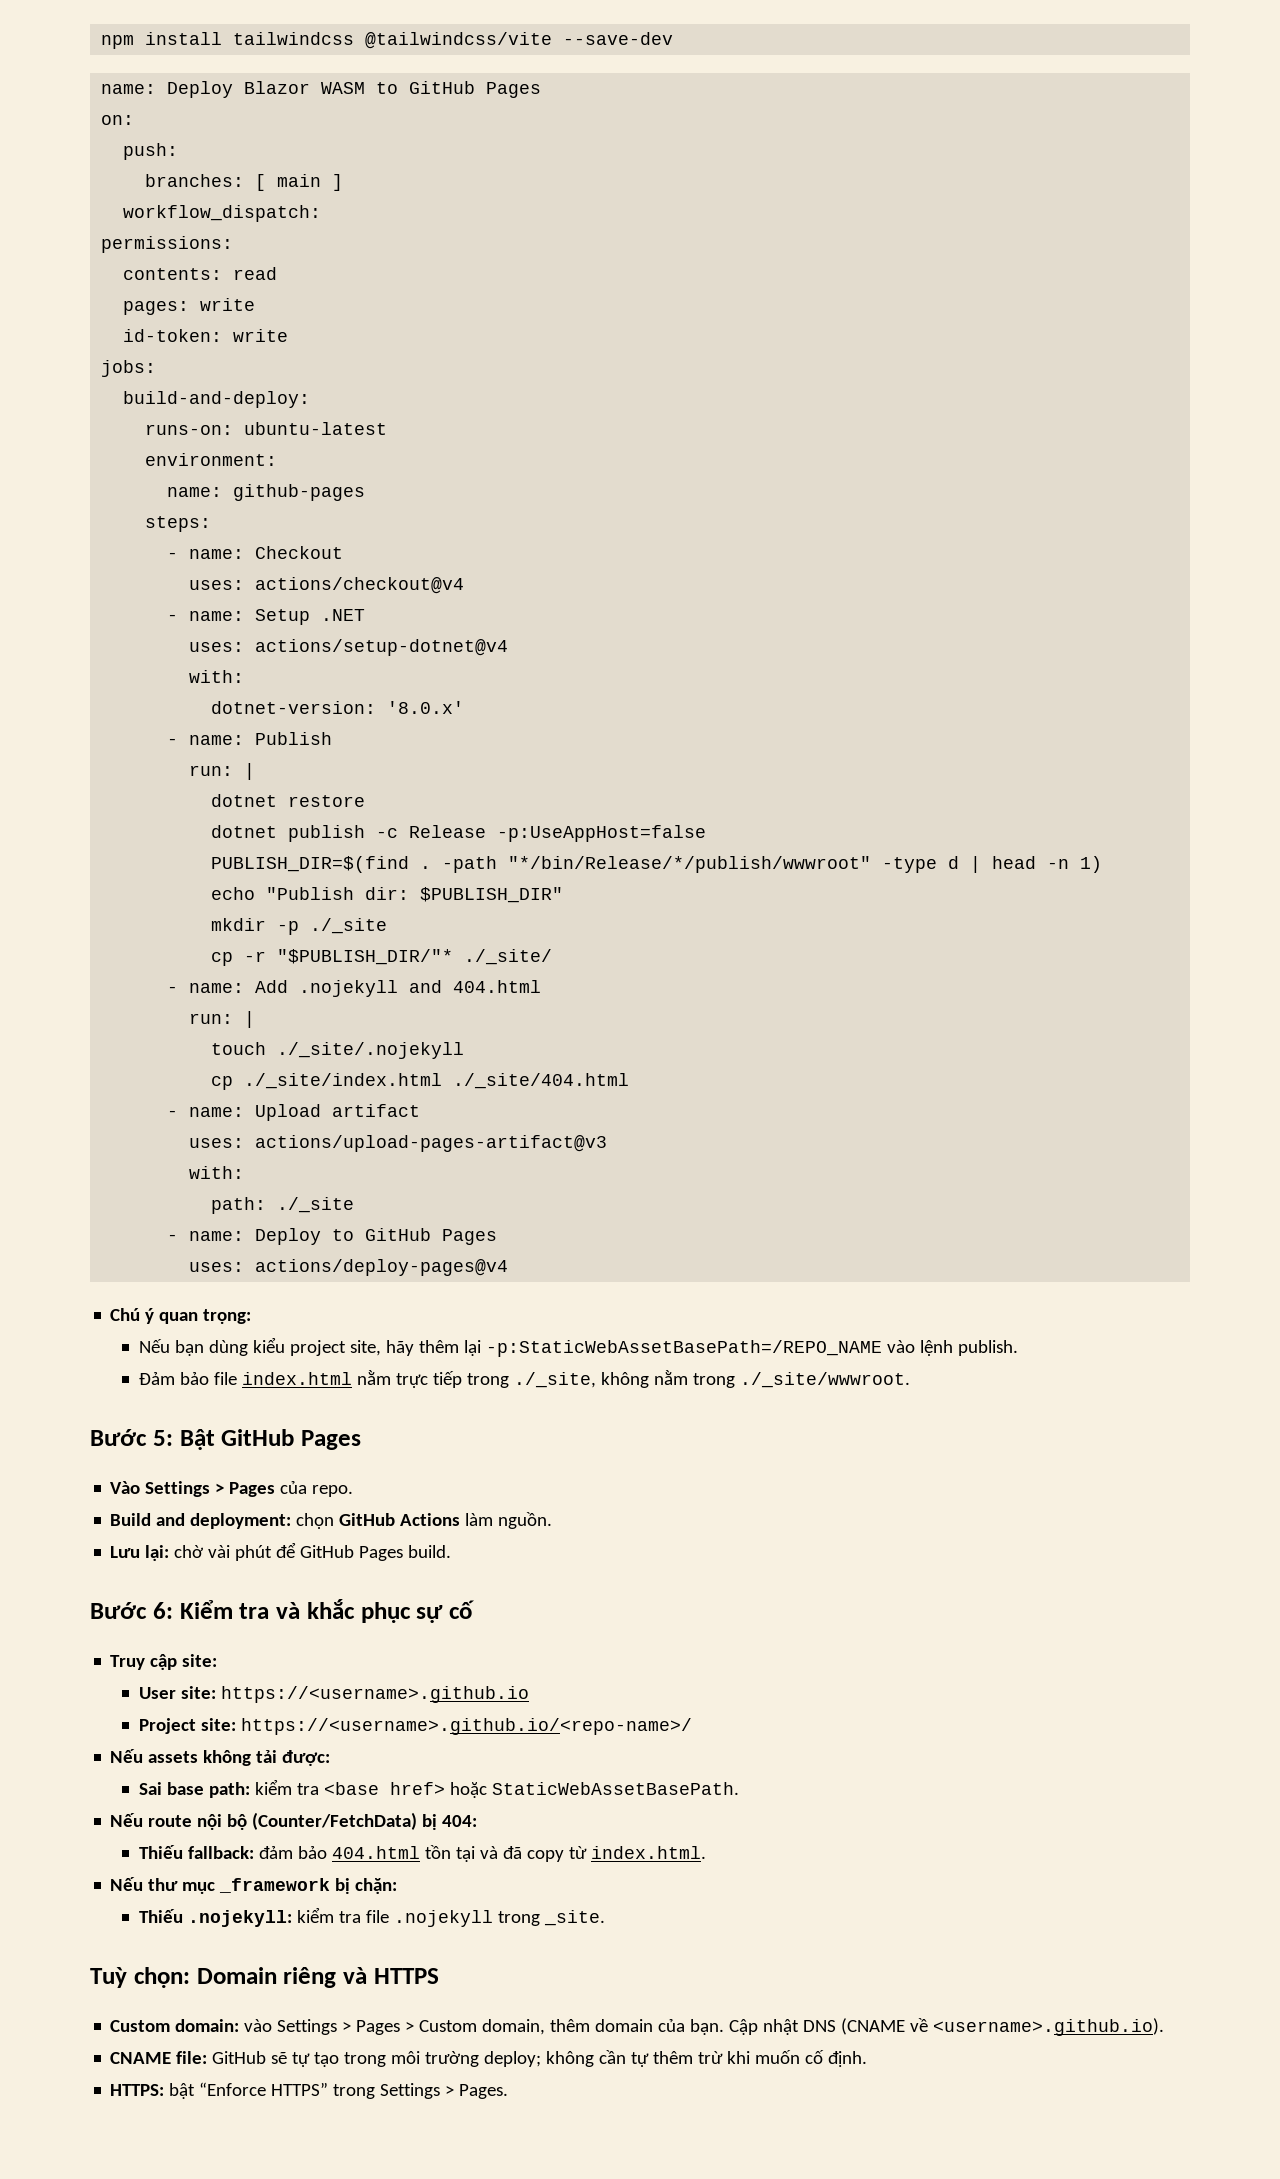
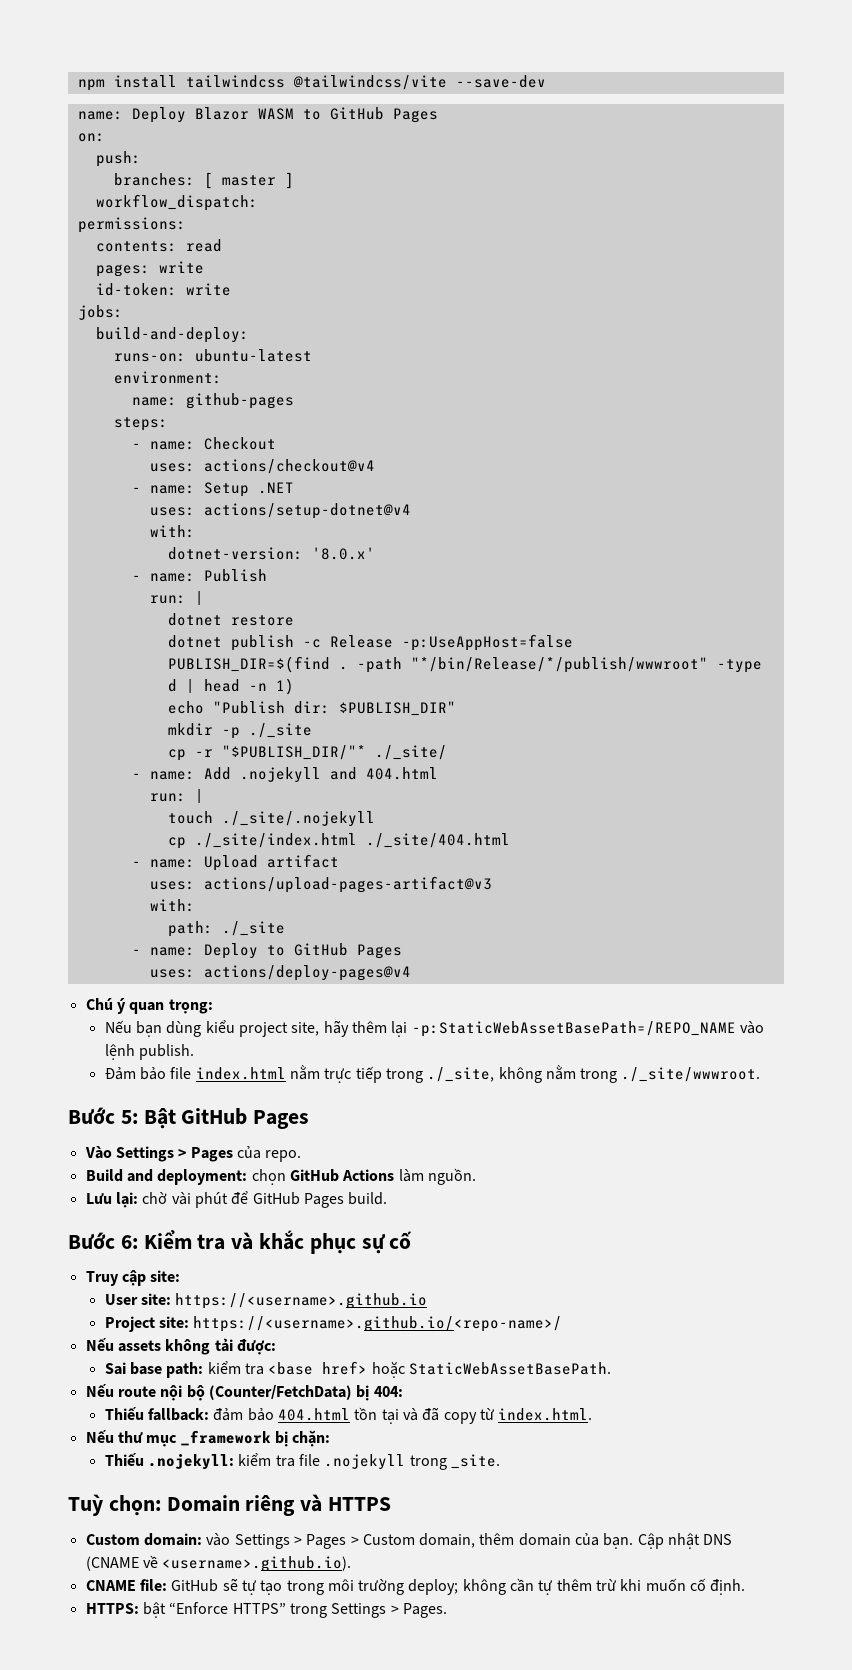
[277,174,322,187] main -> [221,175,276,186] master

